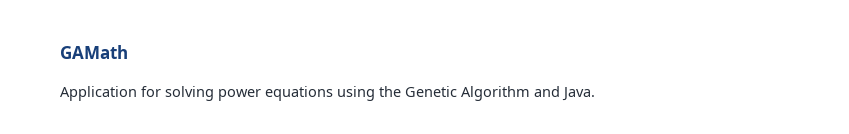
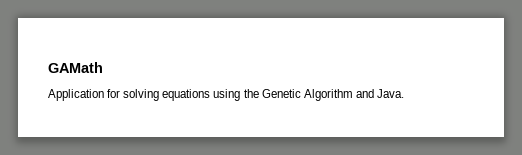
[218,89,261,101] power -> (160, 95) none

